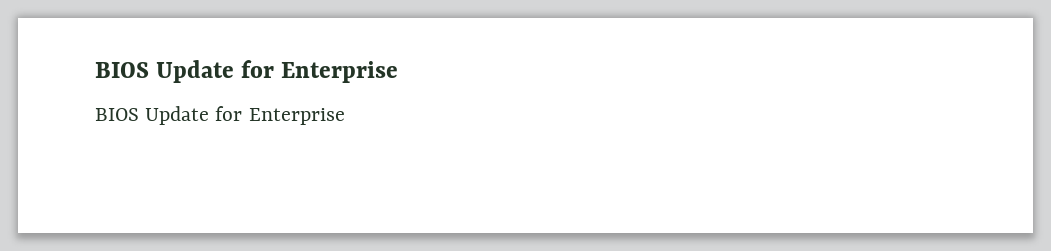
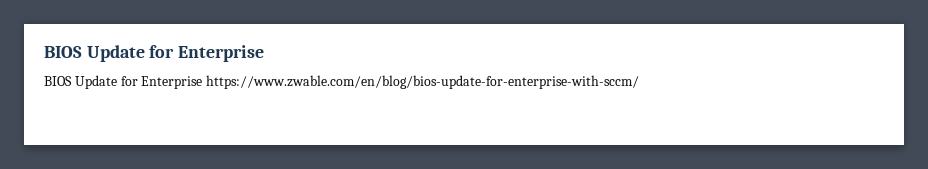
(345, 116) none -> [206,75,640,89] https://www.zwable.com/en/blog/bios-update-for-enterprise-with-sccm/

